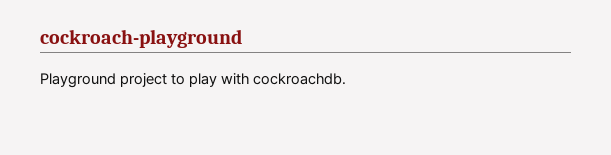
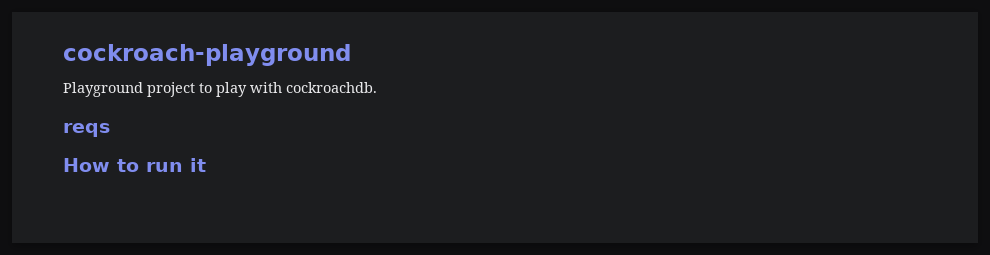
(347, 79) none -> [63,123,110,137] [63,158,206,172] // reqs // How to run it

